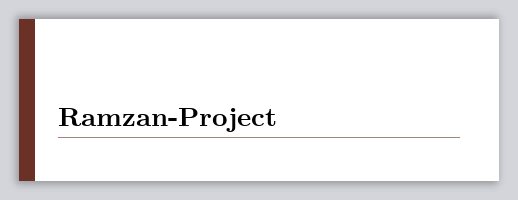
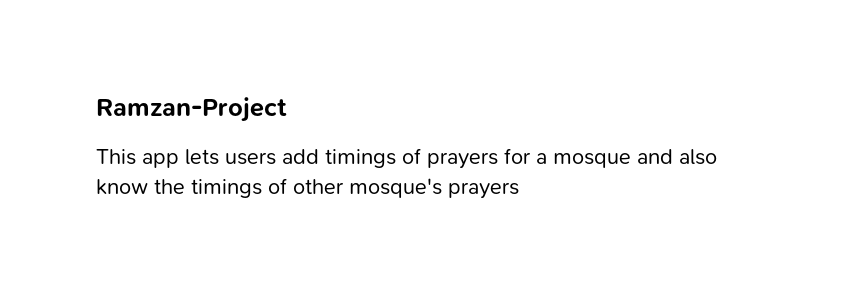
(277, 120) none -> [96,148,717,169] [96,178,519,199] // This app lets users add timings of prayers for a mosque and also know the timings of other mosque's prayers

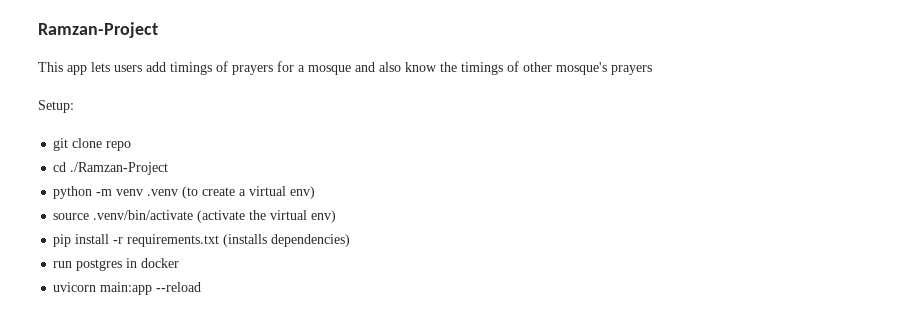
(519, 190) none -> [38,100,74,113] [53,138,132,151] [53,162,169,175] [53,186,316,199] [53,210,337,223] [53,234,351,247] [53,258,180,271] [53,282,202,295] // Setup: // git clone repo // cd ./Ramzan-Project // python -m venv .venv (to create a virtual env) // source .venv/bin/activate (activate the virtual env) // pip install -r requirements.txt (installs dependencies) // run postgres in docker // uvicorn main:app --reload

